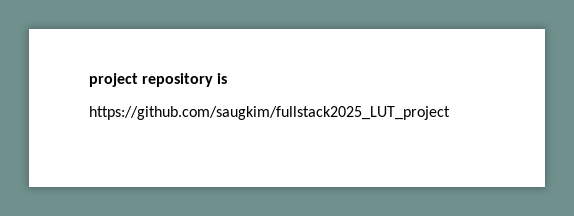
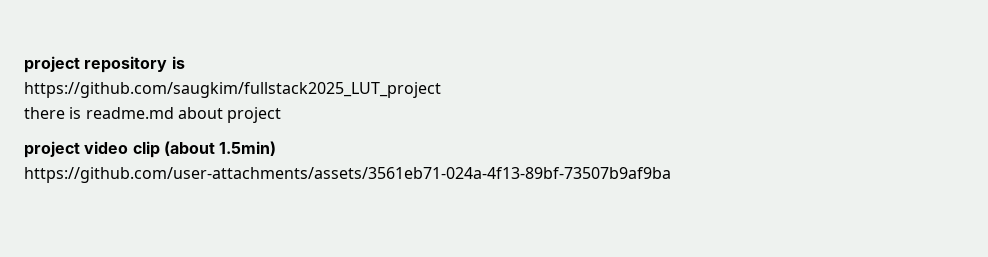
(450, 113) none -> [24,107,282,123] [24,141,277,158] [24,167,671,183] // there is readme.md about project // project video clip (about 1.5min) // https://github.com/user-attachments/assets/3561eb71-024a-4f13-89bf-73507b9af9ba

